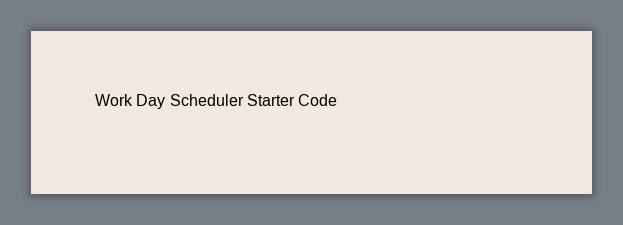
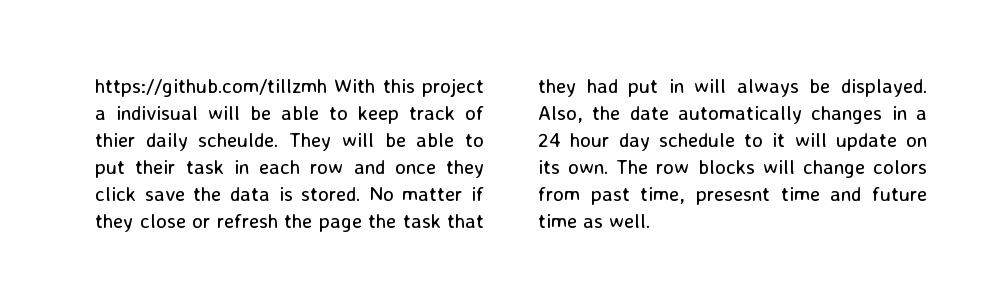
[95,94,338,109] Work Day Scheduler Starter Code -> [95,78,484,97] [95,106,484,124] [95,133,485,151] [95,160,484,178] [95,187,484,201] [95,214,484,232] [538,79,927,97] [538,106,927,124] [538,133,927,151] [538,160,927,178] [538,187,927,205] [538,214,650,228] https://github.com/tillzmh With this project a indivisual will be able to keep track of thier daily scheulde. They will be able to put their task in each row and once they click save the data is stored. No matter if they close or refresh the page the task that they had put in will always be displayed. Also, the date automatically changes in a 24 hour day schedule to it will update on its own. The row blocks will change colors from past time, presesnt time and future time as well.

